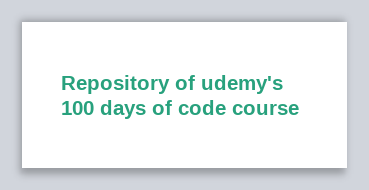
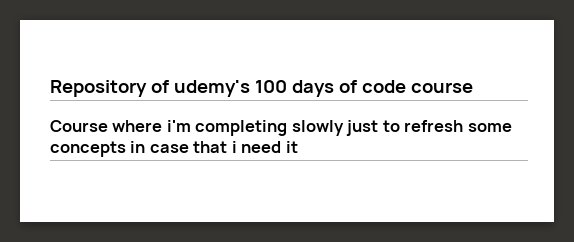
(299, 109) none -> [50,120,512,136] [50,141,298,157] // Course where i'm completing slowly just to refresh some concepts in case that i need it

